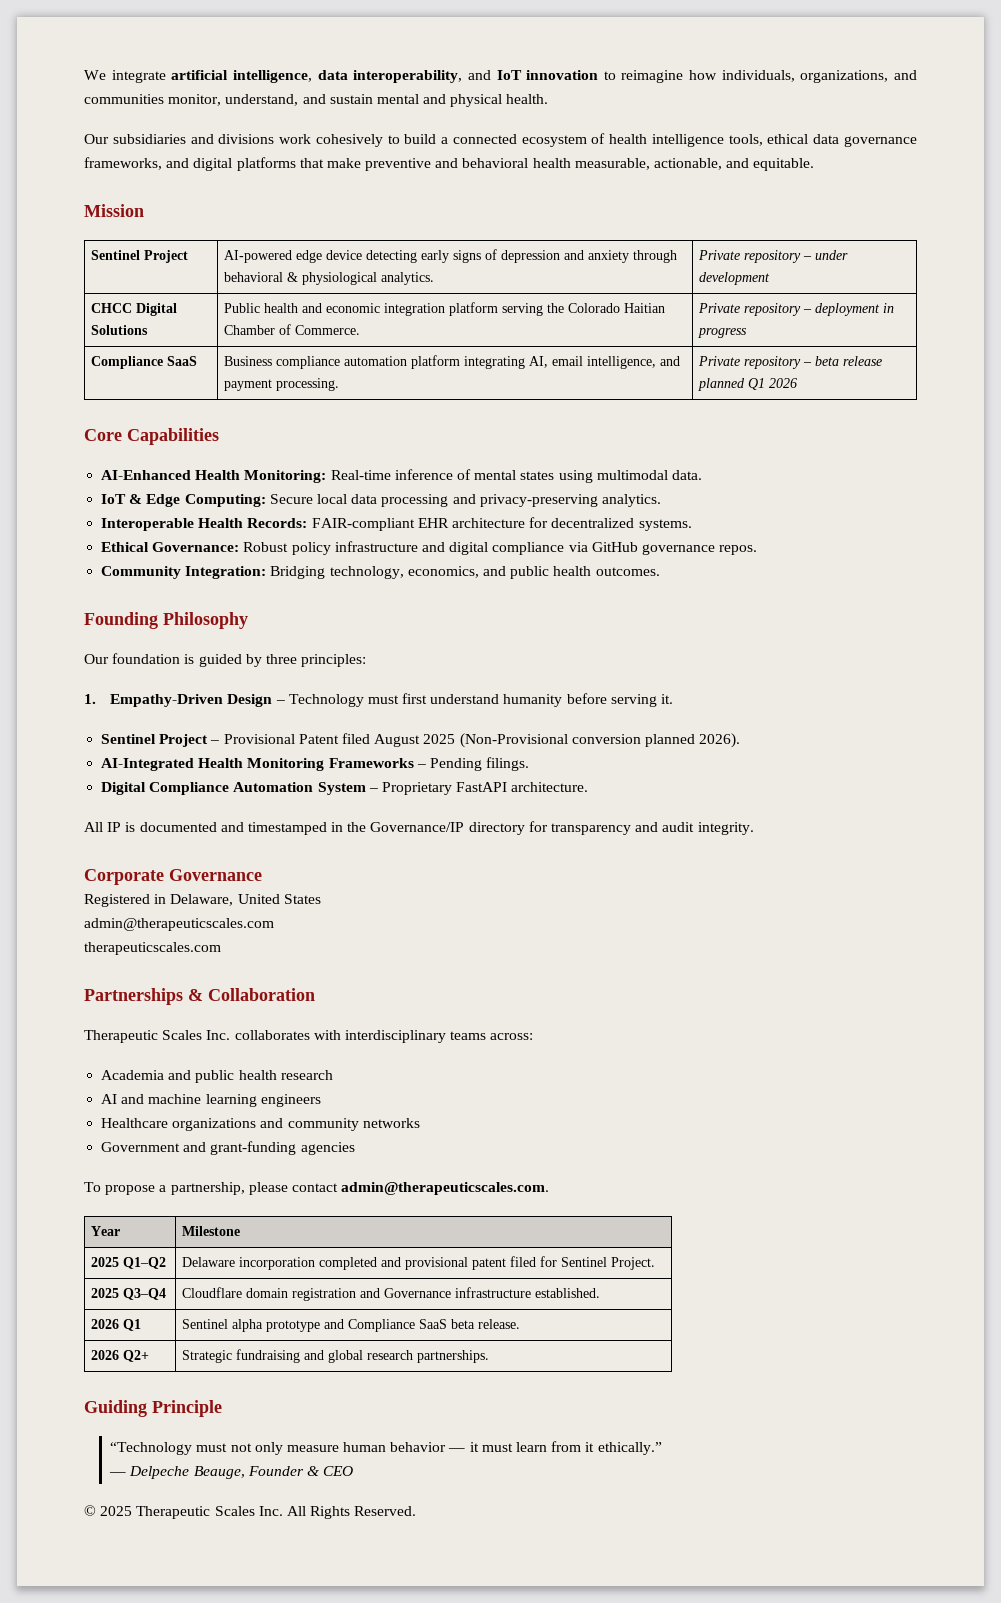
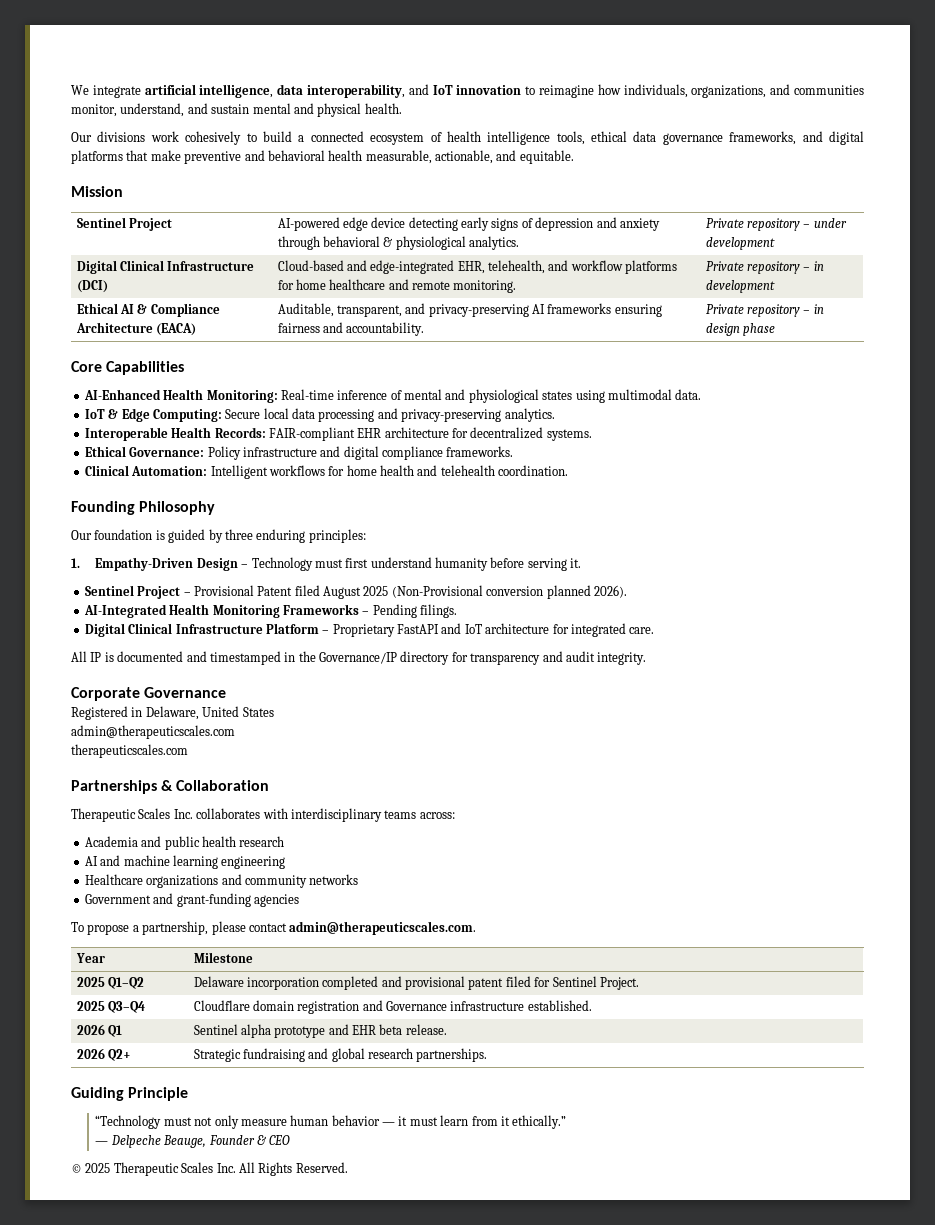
[112,134,214,144] subsidiaries and -> (92, 137) none
[91,303,178,316] [91,325,149,335] [224,302,666,316] [224,324,361,335] [698,303,895,316] [698,328,748,338] [91,356,198,369] [224,355,681,369] [224,378,340,391] [698,356,883,369] [698,378,798,391] CHCC Digital Solutions | Public health and economic integration platform serving the Colorado Haitian Chamber of Commerce. | Private repository – deployment in progress // Compliance SaaS | Business compliance automation platform integrating AI, email intelligence, and payment processing. | Private repository – beta release planned Q1 2026 -> [76,260,255,274] [76,280,108,293] [277,260,678,274] [277,279,517,293] [705,261,824,274] [705,280,775,293] [76,303,220,317] [75,322,196,336] [277,303,662,317] [277,322,425,336] [705,304,824,317] [705,323,775,336] Digital Clinical Infrastructure (DCI) | Cloud-based and edge-integrated EHR, telehealth, and workflow platforms for home healthcare and remote monitoring. | Private repository – in development // Ethical AI & Compliance Architecture (EACA) | Auditable, transparent, and privacy-preserving AI frameworks ensuring fairness and accountability. | Private repository – in design phase
(517, 475) none -> [445,389,539,403] and physiological
[243,542,331,555] Robust policy -> [207,446,241,460] Policy
[568,542,758,555] [101,566,660,579] via GitHub governance repos. // Community Integration: Bridging technology, economics, and public health outcomes. -> [446,446,514,457] [84,465,569,479] frameworks. // Clinical Automation: Intelligent workflows for home health and telehealth coordination.
(297, 659) none -> [256,529,306,543] enduring
[149,782,589,795] Compliance Automation System – Proprietary FastAPI architecture. -> [128,623,655,637] Clinical Infrastructure Platform – Proprietary FastAPI and IoT architecture for integrated care.
[260,1094,321,1107] engineers -> [221,856,286,869] engineering
[348,1319,448,1332] Compliance SaaS -> [352,1025,377,1035] EHR

